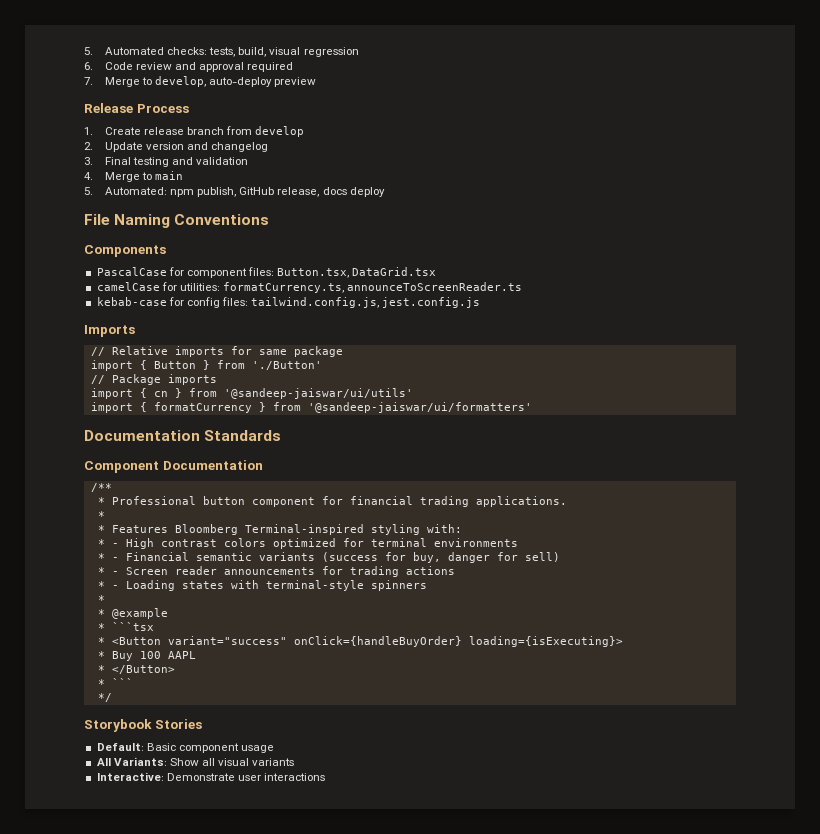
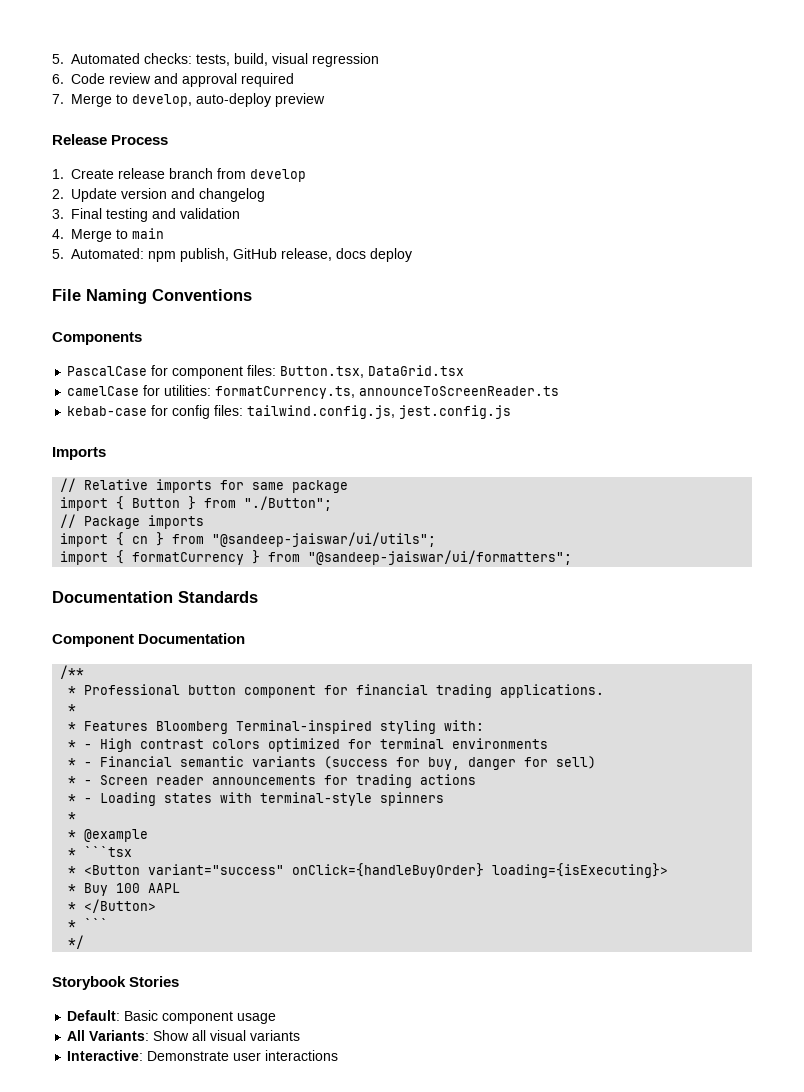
[251,361,322,370] './Button' -> [244,496,333,511] "./Button";
[223,388,413,399] '@sandeep-jaiswar/ui/utils' -> [212,532,437,547] "@sandeep-jaiswar/ui/utils";
[307,402,532,413] '@sandeep-jaiswar/ui/formatters' -> [308,550,573,565] "@sandeep-jaiswar/ui/formatters";

